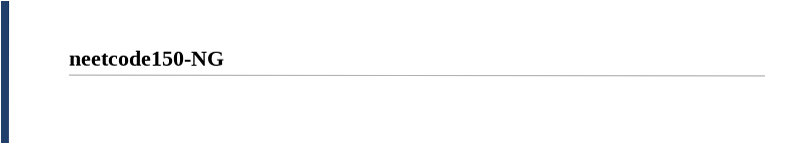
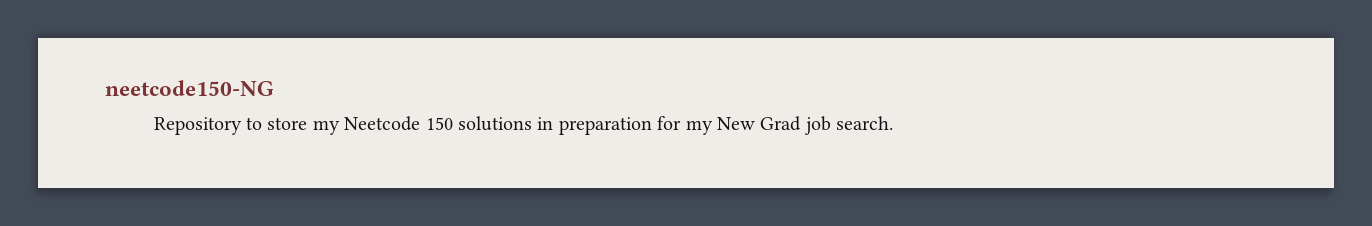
(225, 58) none -> [153,116,894,135] // Repository to store my Neetcode 150 solutions in preparation for my New Grad job search.

